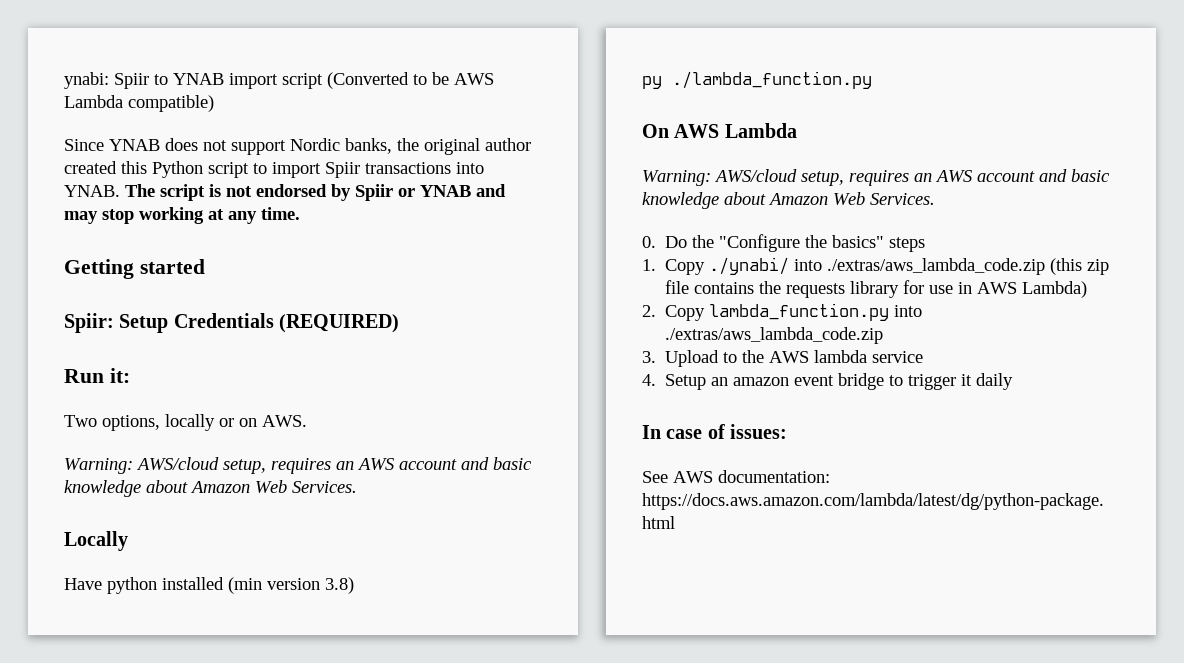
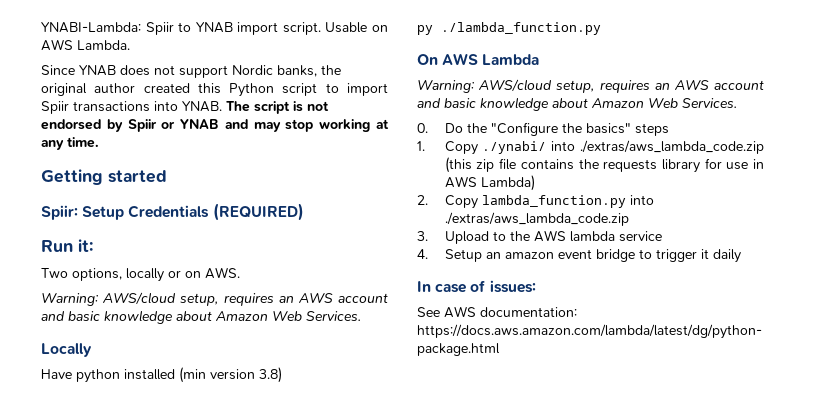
[64,72,109,89] ynabi: -> [41,22,141,33] YNABI-Lambda:
[282,72,494,89] [64,95,214,112] script (Converted to be AWS Lambda compatible) -> [282,22,388,35] [41,39,130,51] script. Usable on AWS Lambda.

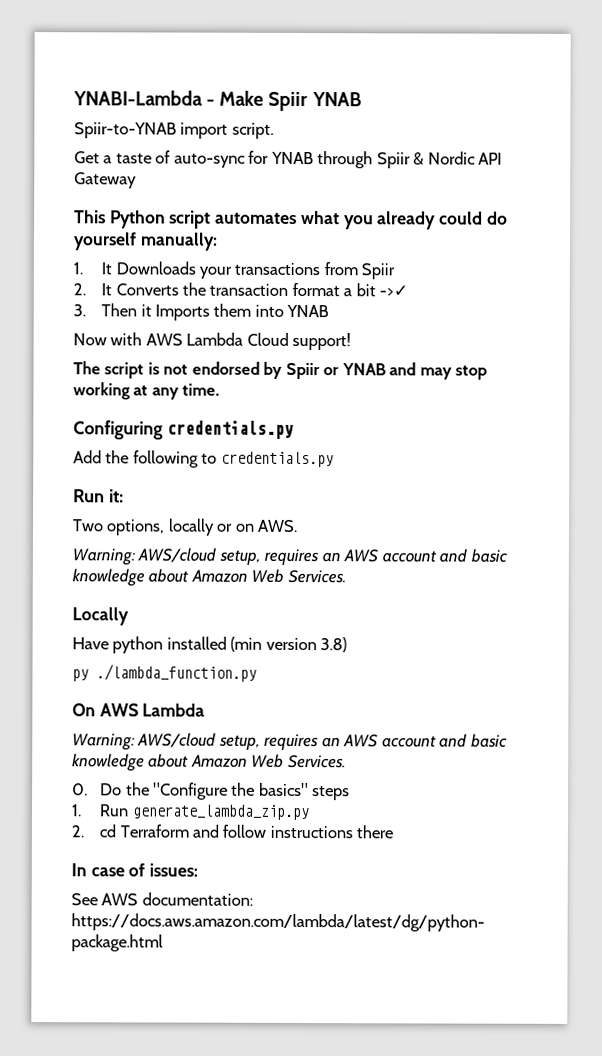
[41,22,233,35] YNABI-Lambda: Spiir to YNAB -> [73,90,362,112] [74,122,177,139] YNABI-Lambda - Make Spiir YNAB // Spiir-to-YNAB
[325,22,388,33] [41,39,130,51] [41,65,341,78] [41,83,388,97] [41,101,222,114] Usable on AWS Lambda. // Since YNAB does not support Nordic banks, the original author created this Python script to import Spiir transactions into YNAB. -> [74,150,503,169] [74,172,137,189] [74,210,508,230] [73,232,218,251] [73,261,396,280] [73,282,409,297] [73,303,330,321] [73,332,352,351] // Get a taste of auto-sync for YNAB through Spiir & Nordic API Gateway // This Python script automates what you already could do yourself manually: // 1. It Downloads your transactions from Spiir // 2. It Converts the transaction format a bit ->✓ // 3. Then it Imports them into YNAB // Now with AWS Lambda Cloud support! //
[41,169,167,185] [41,203,304,221] Getting started // Spiir: Setup Credentials (REQUIRED) -> [73,420,294,440] [73,450,334,468] Configuring credentials.py // Add the following to credentials.py
[444,140,764,155] [444,157,764,173] [444,175,535,191] [417,195,654,209] [444,212,629,226] [417,230,662,244] [417,249,741,263] Copy ./ynabi/ into ./extras/aws_lambda_code.zip (this zip file contains the requests library for use in AWS Lambda) // 2. Copy lambda_function.py into ./extras/aws_lambda_code.zip // 3. Upload to the AWS lambda service // 4. Setup an amazon event bridge to trigger it daily -> [99,804,310,821] [71,824,394,839] Run generate_lambda_zip.py // 2. cd Terraform and follow instructions there

